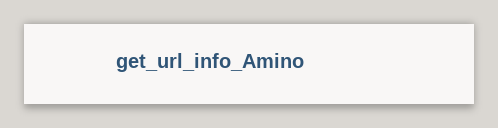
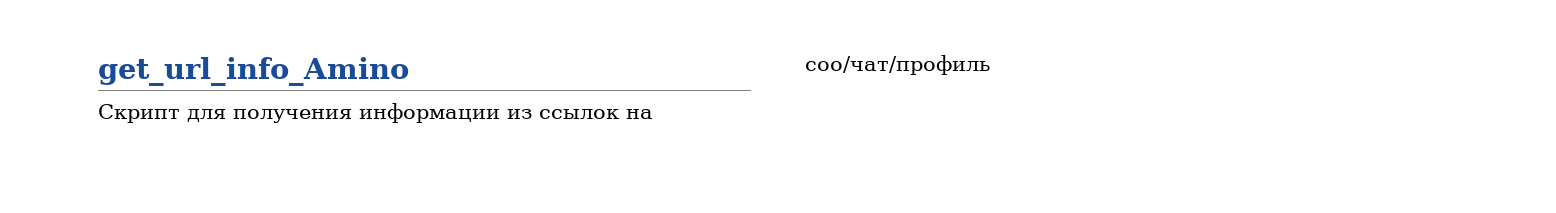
(304, 62) none -> [98,103,653,123] [805,55,990,75] // Скрипт для получения информации из ссылок на соо/чат/профиль

